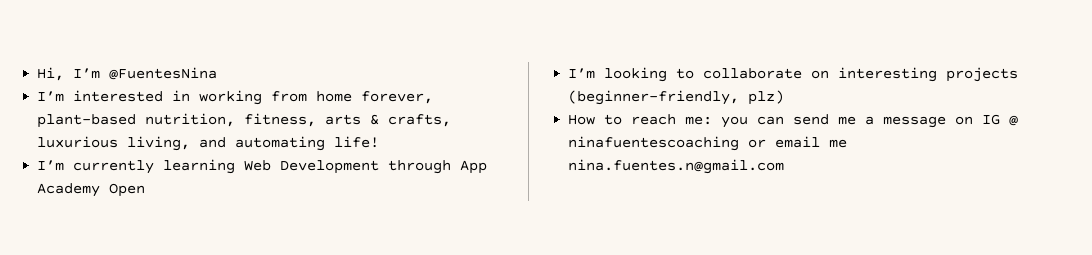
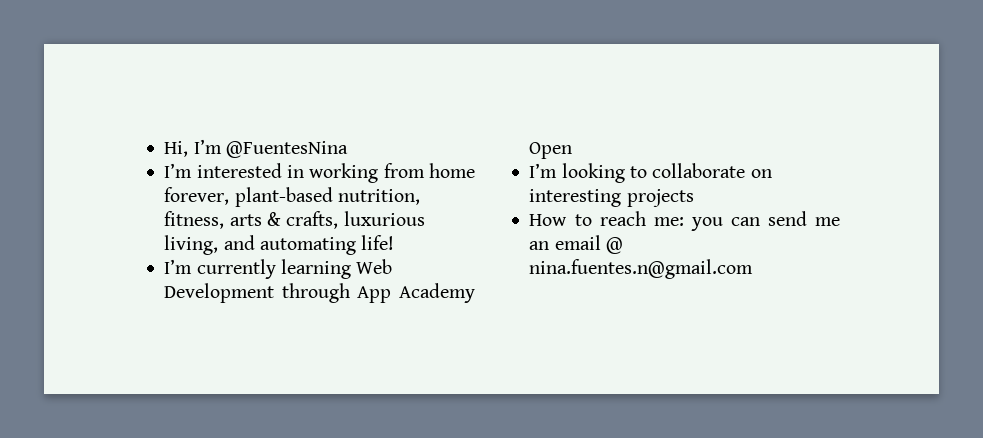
[568,90,785,105] (beginner-friendly, plz) -> (694, 198) none
[865,114,1019,128] [568,136,848,151] a message on IG @ ninafuentescoaching or email me -> [529,235,623,254] an email @

